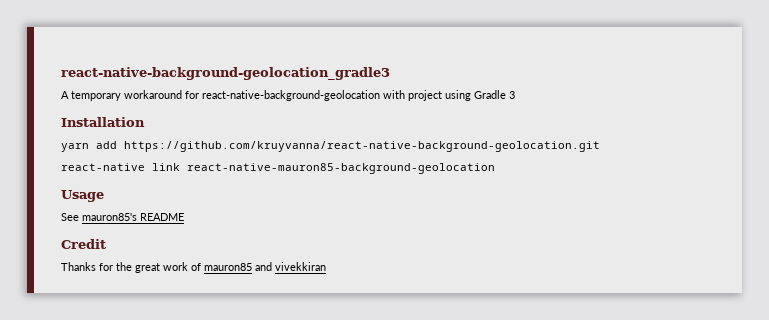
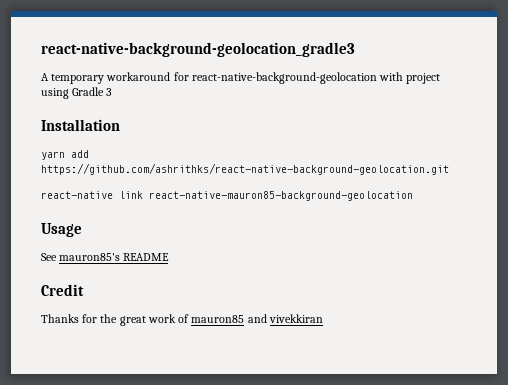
[124,141,600,152] https://github.com/kruyvanna/react-native-background-geolocation.git -> [41,163,449,175] https://github.com/ashrithks/react-native-background-geolocation.git

